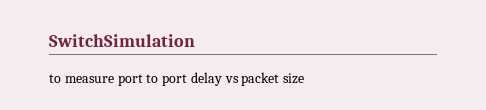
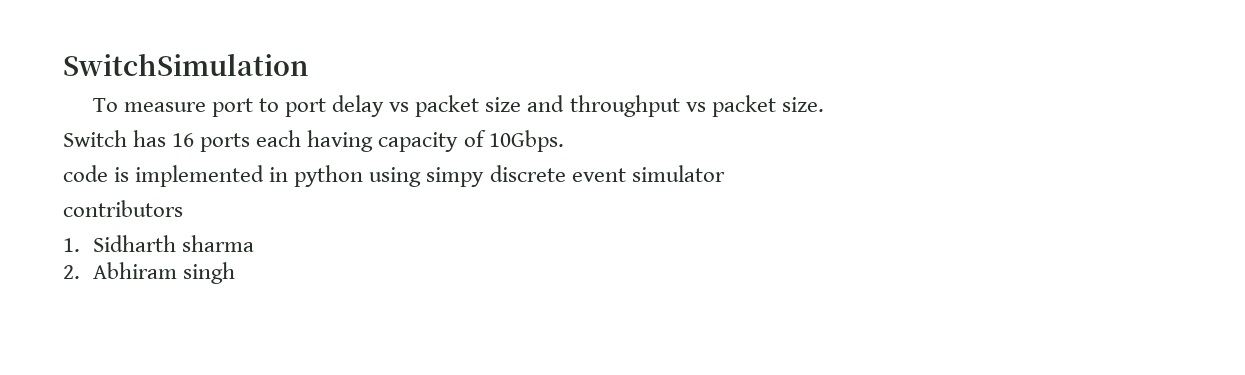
[49,74,61,83] to -> [92,98,118,112] To
(305, 78) none -> [527,95,824,117] [63,130,564,152] [63,165,725,187] [63,200,183,217] [63,235,254,252] [63,262,235,284] and throughput vs packet size. // Switch has 16 ports each having capacity of 10Gbps. // code is implemented in python using simpy discrete event simulator // contributors // 1. Sidharth sharma // 2. Abhiram singh

